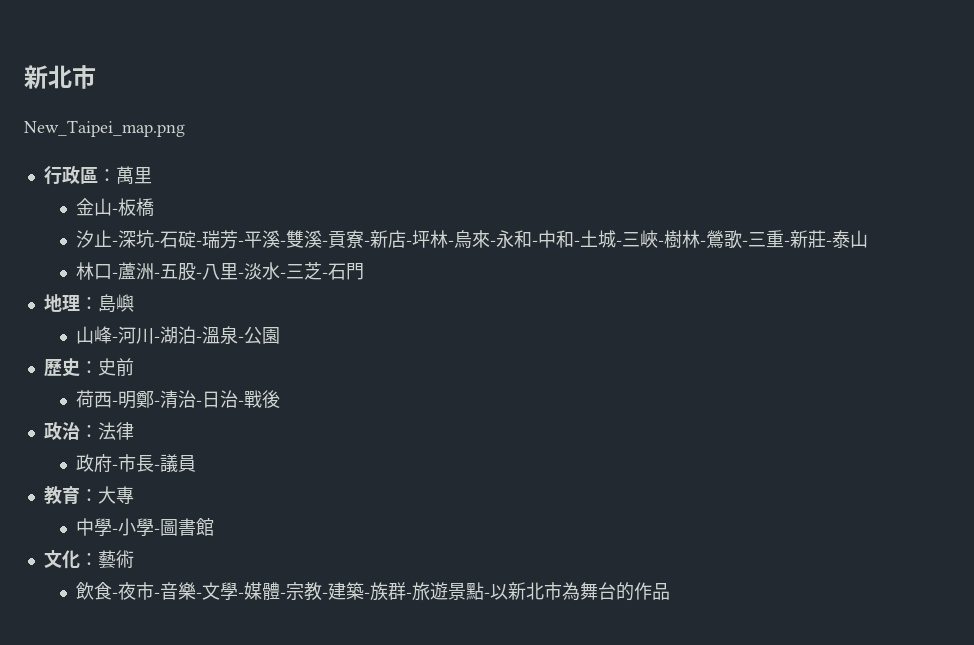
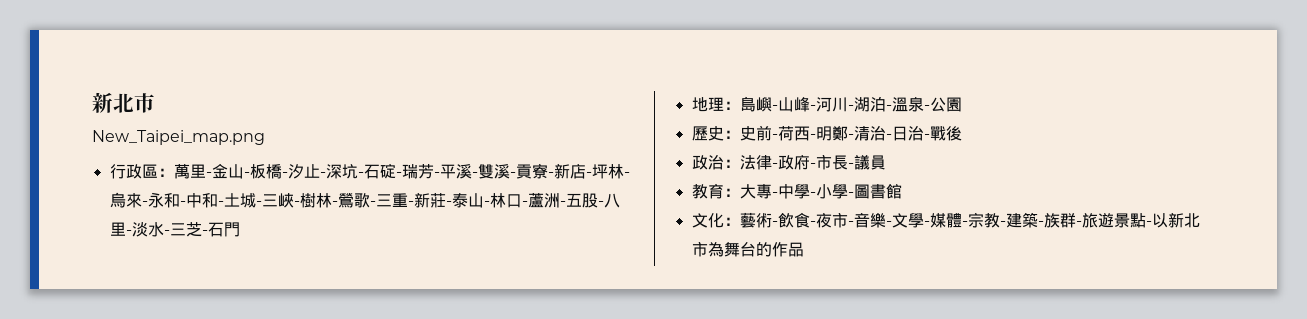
(152, 175) // -> [205,172,212,177] -
(154, 207) // -> [281,172,288,177] -
(868, 239) // -> [483,201,490,206] -
(134, 303) // -> [771,105,778,110] -
(134, 367) // -> [771,134,778,139] -
(134, 431) // -> [771,163,778,168] -
(134, 495) // -> [771,192,778,197] -
(134, 559) // -> [771,221,778,226] -

